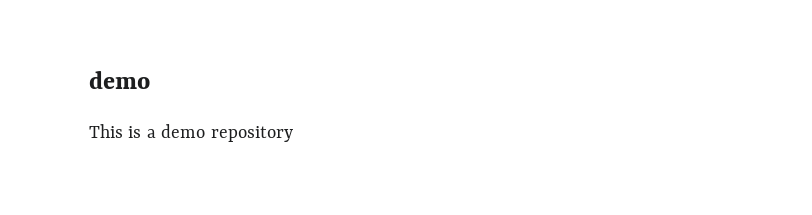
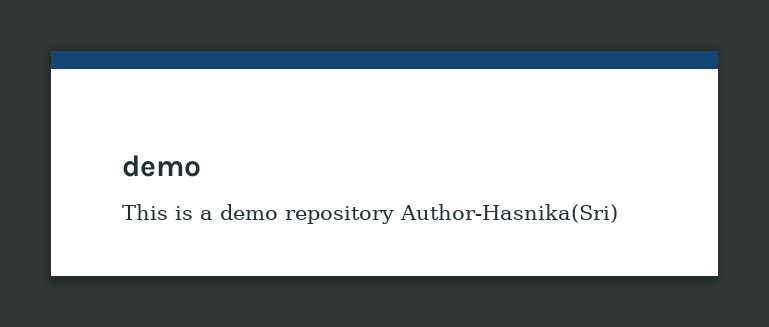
(293, 134) none -> [400,204,618,223] Author-Hasnika(Sri)

